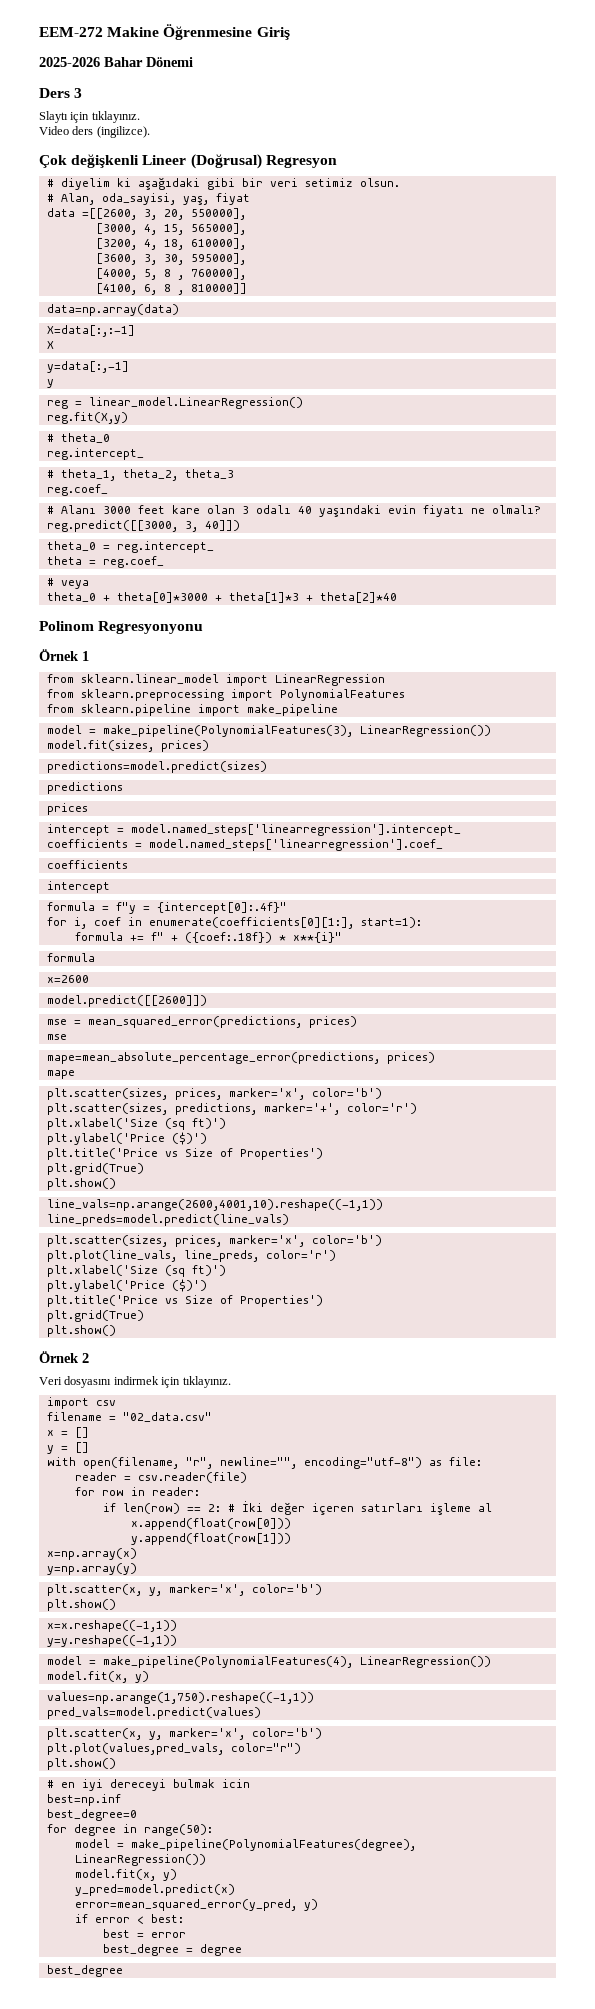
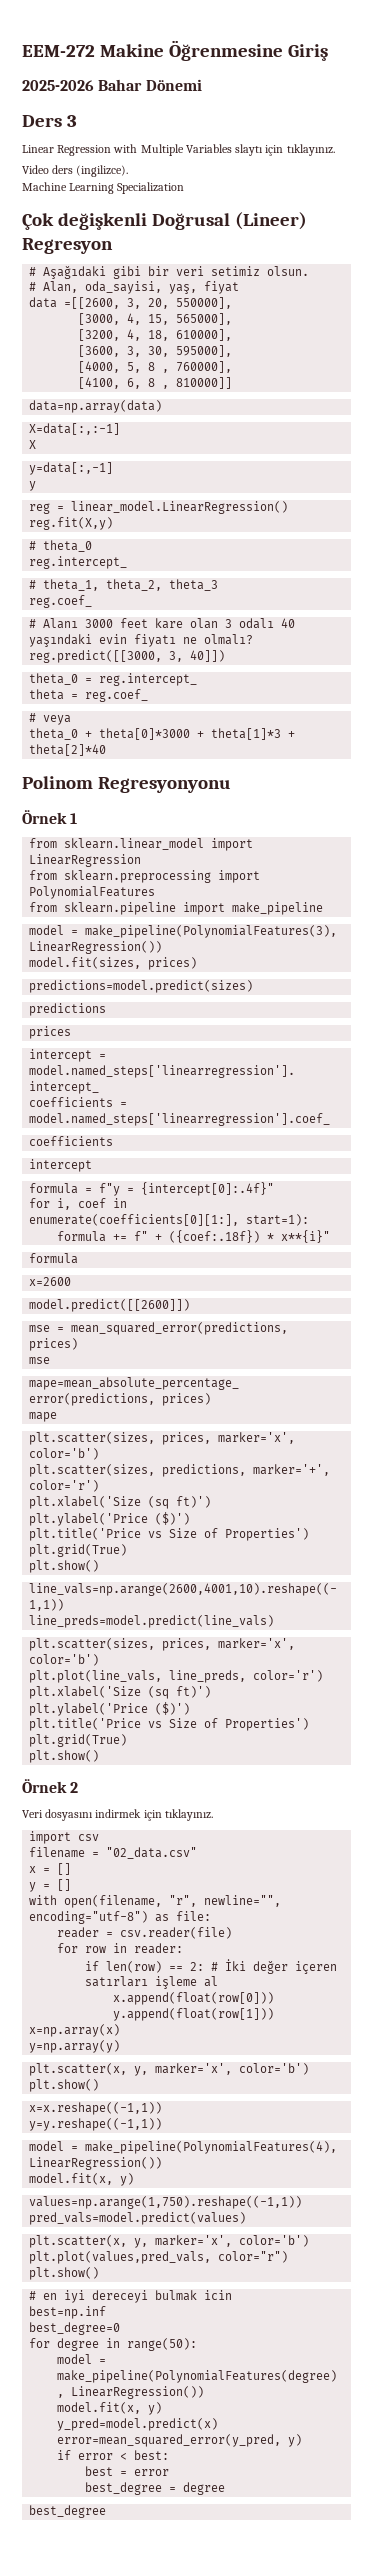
[39,111,68,123] Slaytı -> [22,144,264,156] Linear Regression with Multiple Variables slaytı
(150, 132) none -> [22,182,185,194] // Machine Learning Specialization
[142,154,262,169] Lineer (Doğrusal) -> [151,212,307,230] Doğrusal (Lineer)
[60,177,200,190] diyelim ki aşağıdaki -> [43,265,107,279] Aşağıdaki

